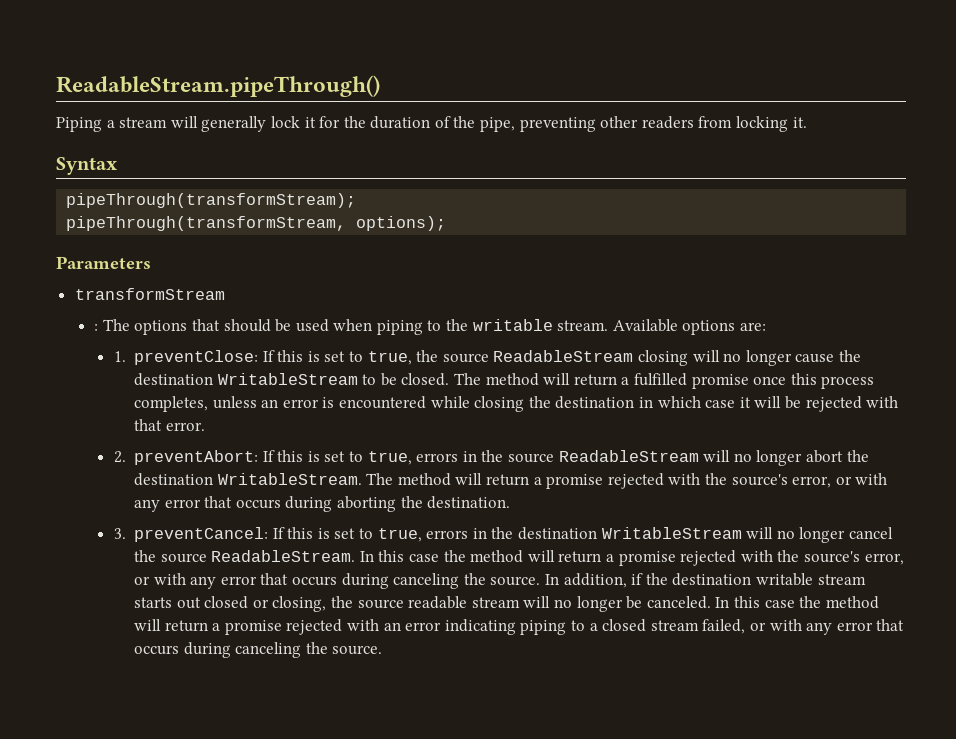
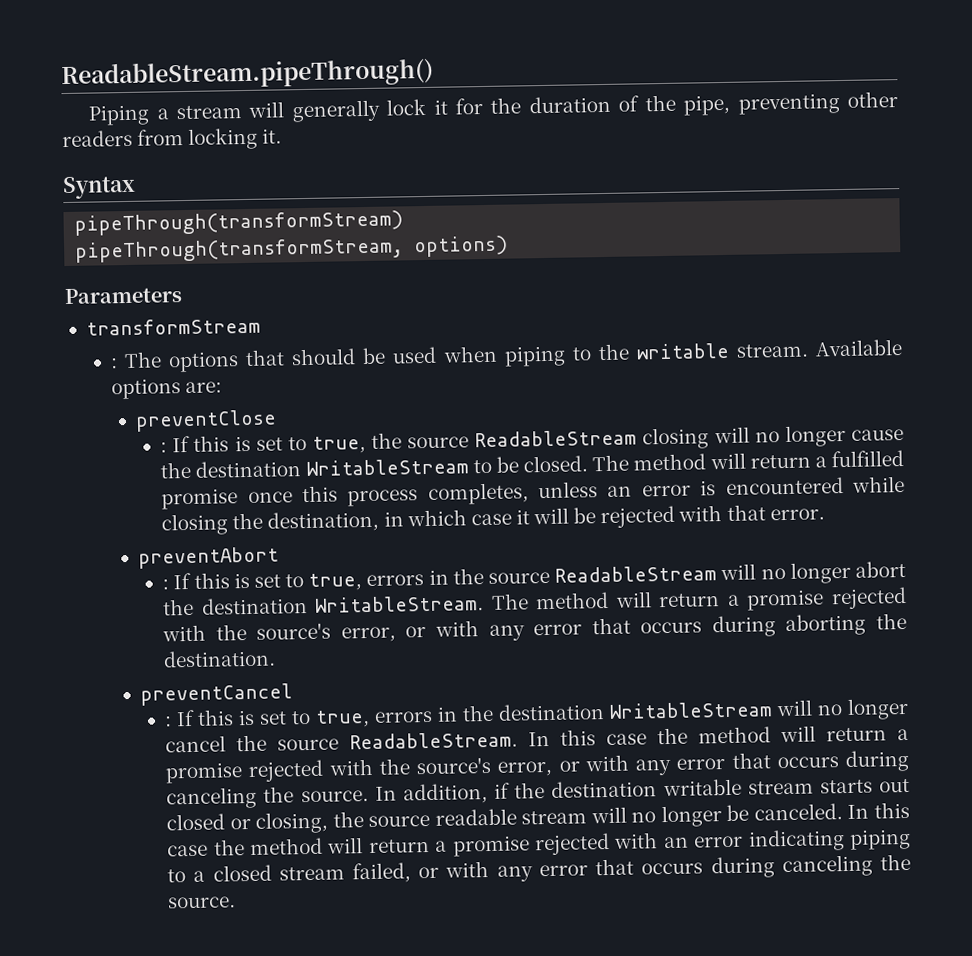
[66,193,357,208] pipeThrough(transformStream); -> [74,210,404,236] pipeThrough(transformStream)
[356,216,447,231] options); -> [413,235,509,258] options)
[113,350,259,365] 1. preventClose: -> [135,409,278,432] [160,442,168,453] preventClose // :
[555,396,635,409] destination -> [267,510,380,533] destination,
[113,450,259,465] 2. preventAbort: -> [138,546,280,569] [162,579,170,590] preventAbort // :
[113,527,269,542] 3. preventCancel: -> [140,683,294,706] [164,716,173,727] preventCancel // :

